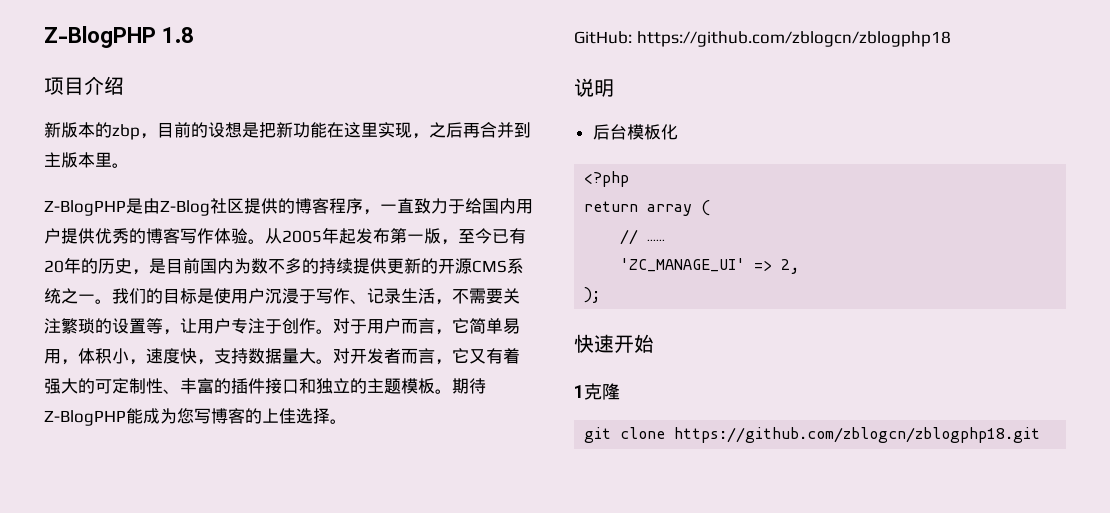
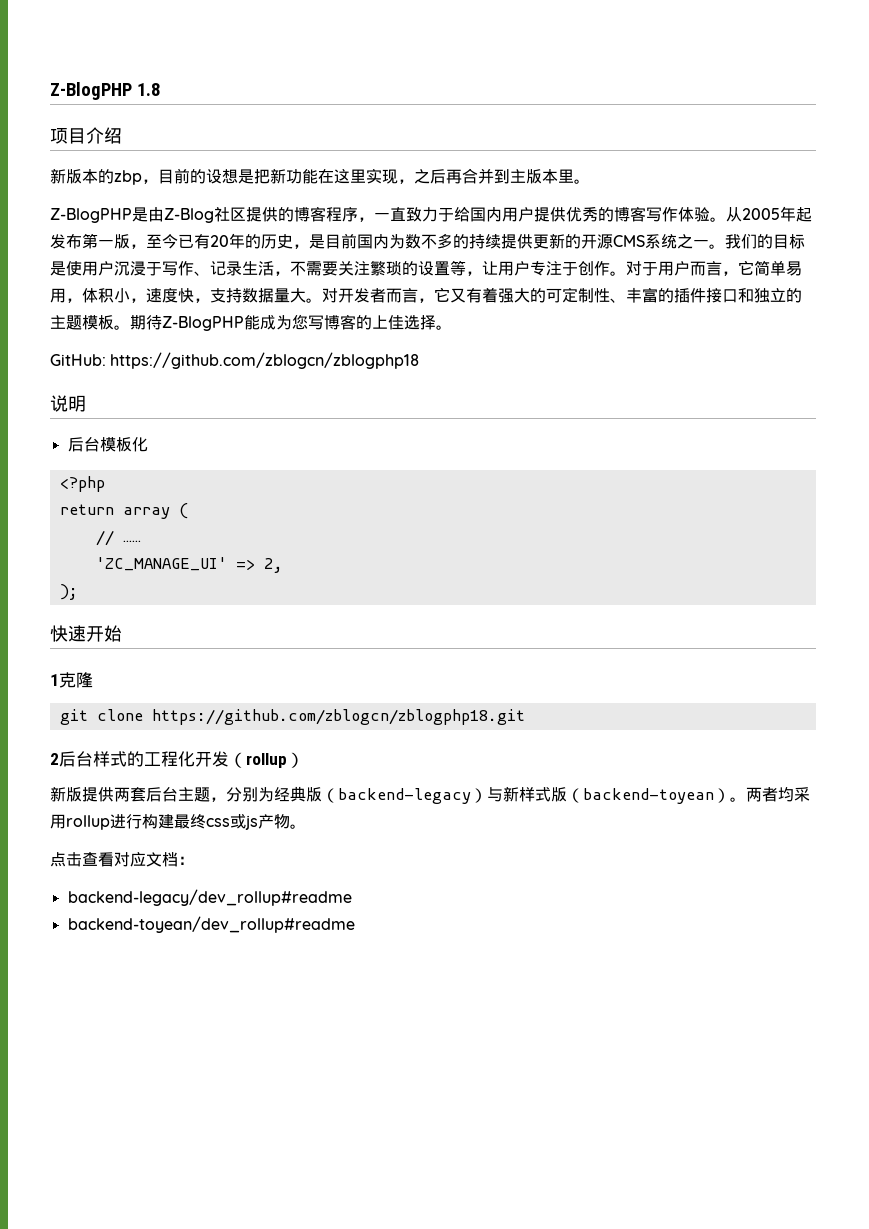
(1041, 435) none -> [50,751,304,768] [50,786,810,804] [50,814,306,830] [50,852,194,867] [67,889,352,906] [67,916,355,933] // 2后台样式的工程化开发（rollup） // 新版提供两套后台主题，分别为经典版（backend-legacy）与新样式版（backend-toyean）。两者均采用rollup进行构建最终css或js产物。 // 点击查看对应文档： // backend-legacy/dev_rollup#readme // backend-toyean/dev_rollup#readme

